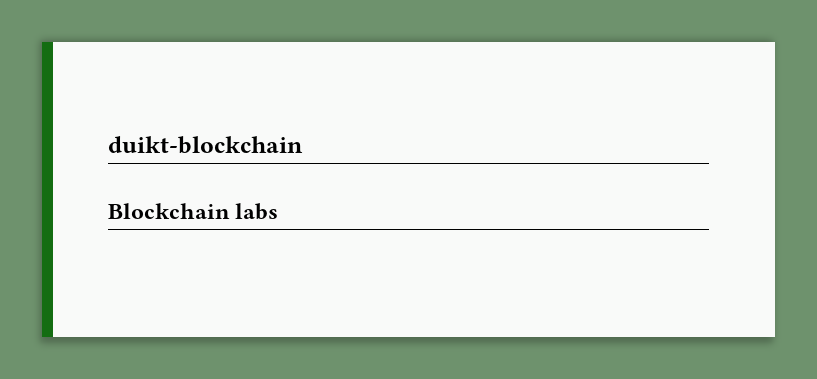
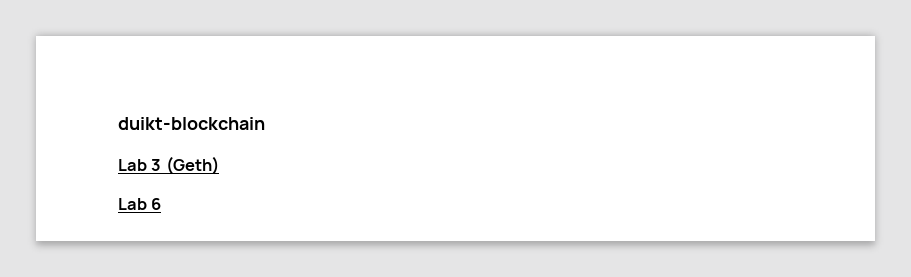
[108,203,279,220] Blockchain labs -> [118,156,219,175] [118,198,162,210] Lab 3 (Geth) // Lab 6

